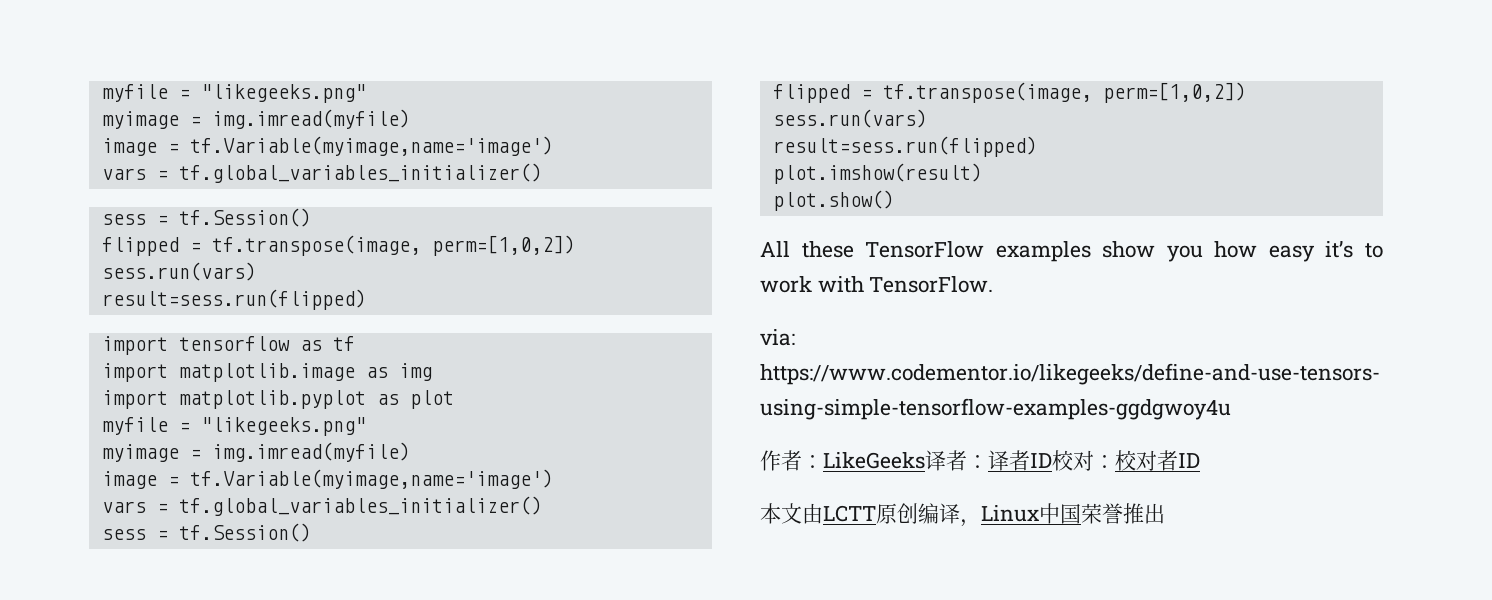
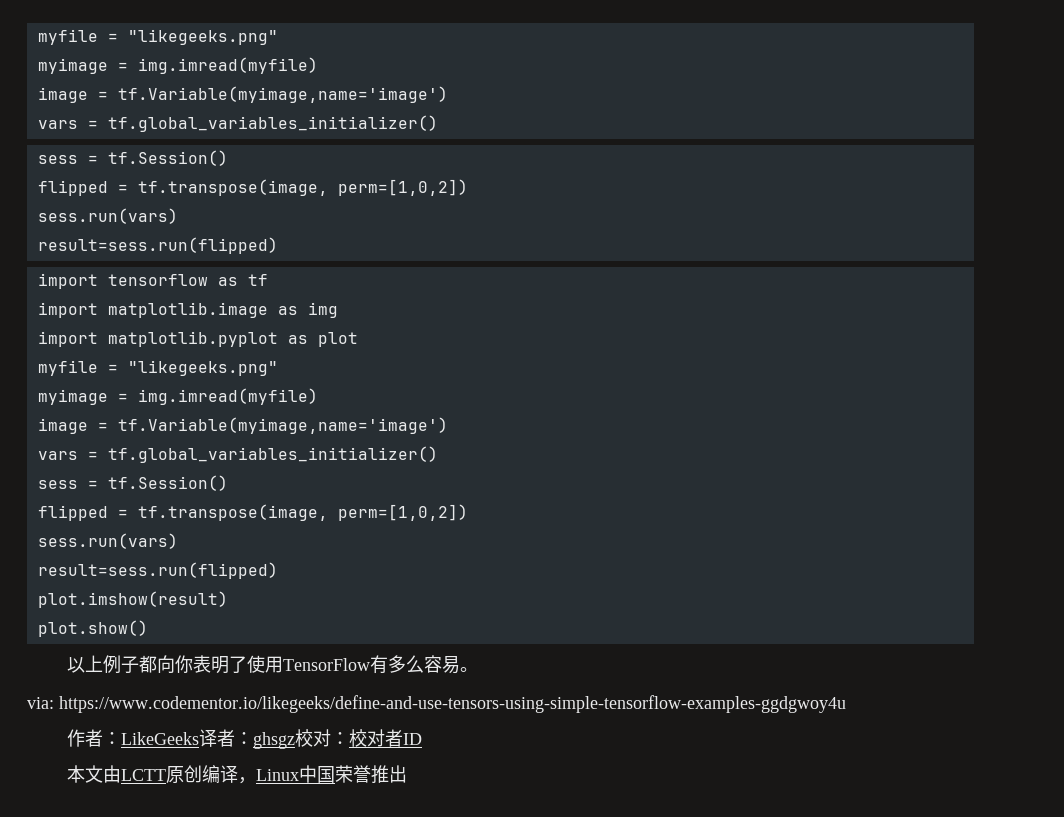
[760,241,1383,262] [760,276,994,293] All these TensorFlow examples show you how easy it’s to work with TensorFlow. -> [67,655,479,674] 以上例子都向你表明了使用TensorFlow有多么容易。
[988,450,1052,471] 译者ID -> [253,732,296,749] ghsgz

